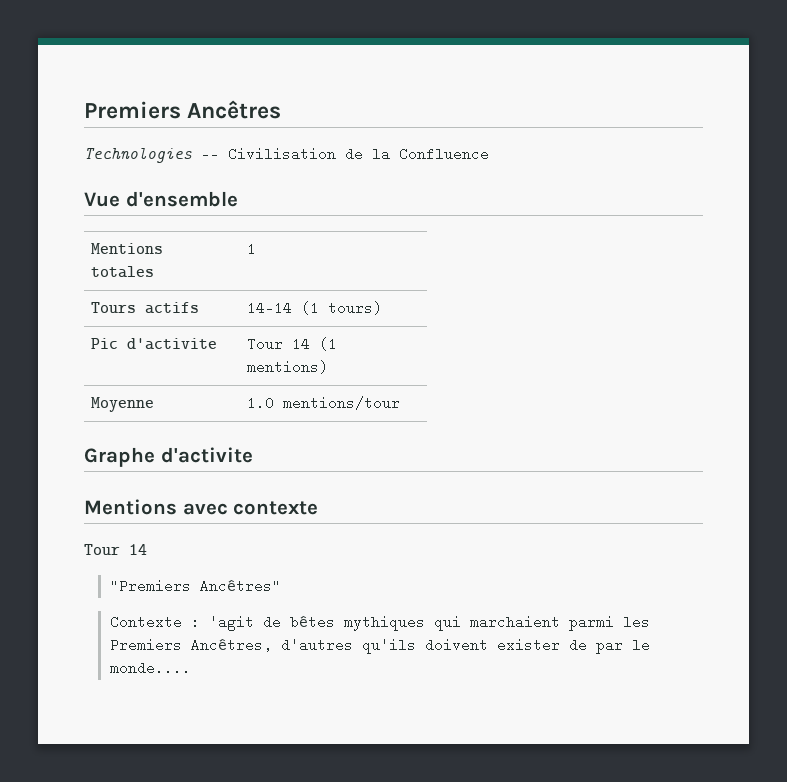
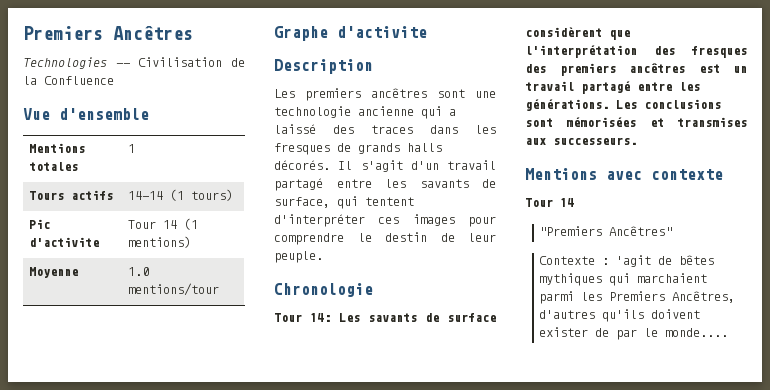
(253, 455) none -> [274,59,373,74] [274,88,496,101] [274,106,456,119] [274,124,496,134] [274,143,442,155] [274,160,496,172] [274,178,496,191] [274,196,414,209] [274,214,496,227] [274,232,496,245] [274,251,323,263] [274,283,373,297] [274,313,496,322] [525,27,630,40] [525,45,747,58] [525,63,747,76] [525,81,700,94] [525,99,721,111] [525,117,747,127] [525,137,637,145] // Description // Les premiers ancêtres sont une technologie ancienne qui a laissé des traces dans les fresques de grands halls décorés. Il s'agit d'un travail partagé entre les savants de surface, qui tentent d'interpréter ces images pour comprendre le destin de leur peuple. // Chronologie // Tour 14: Les savants de surface considèrent que l'interprétation des fresques des premiers ancêtres est un travail partagé entre les générations. Les conclusions sont mémorisées et transmises aux successeurs.

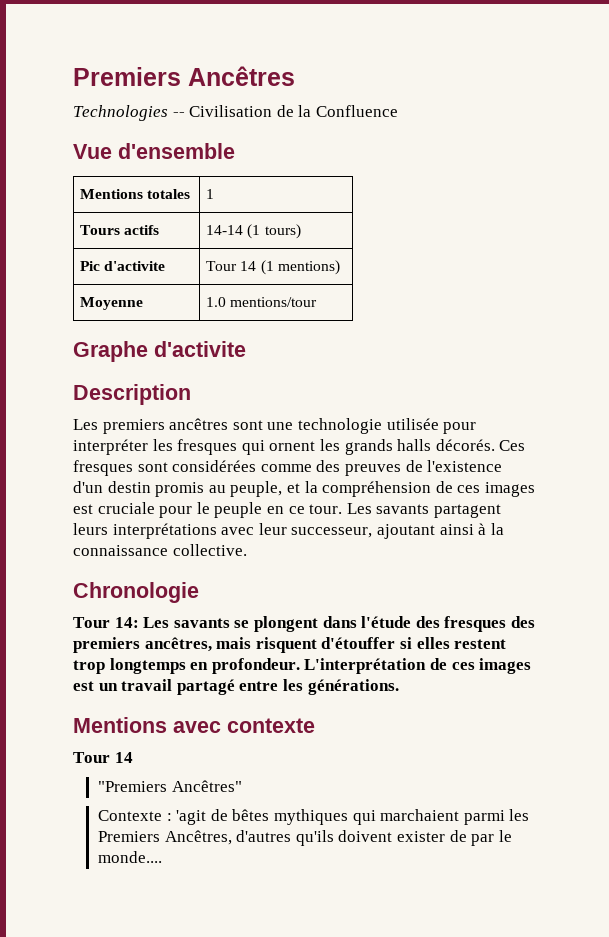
[358,106,456,119] [274,124,496,134] [274,143,442,155] [274,160,496,172] [274,178,496,191] [274,196,414,209] [274,214,496,227] [274,232,496,245] [274,251,323,263] ancienne qui a laissé des traces dans les fresques de grands halls décorés. Il s'agit d'un travail partagé entre les savants de surface, qui tentent d'interpréter ces images pour comprendre le destin de leur peuple. -> [386,418,477,434] [73,439,526,455] [73,460,503,476] [73,481,535,497] [73,502,501,518] [73,523,504,539] [73,544,247,556] utilisée pour interpréter les fresques qui ornent les grands halls décorés. Ces fresques sont considérées comme des preuves de l'existence d'un destin promis au peuple, et la compréhension de ces images est cruciale pour le peuple en ce tour. Les savants partagent leurs interprétations avec leur successeur, ajoutant ainsi à la connaissance collective.
[425,313,496,322] [525,27,630,40] [525,45,747,58] [525,63,685,76] de surface considèrent que l'interprétation des fresques des premiers ancêtres -> [234,616,535,632] [73,637,507,653] [73,658,532,674] se plongent dans l'étude des fresques des premiers ancêtres, mais risquent d'étouffer si elles restent trop longtemps en profondeur. L'interprétation de ces images
[616,99,721,109] [525,117,747,127] [525,137,637,145] Les conclusions sont mémorisées et transmises aux successeurs. -> (399, 687) none

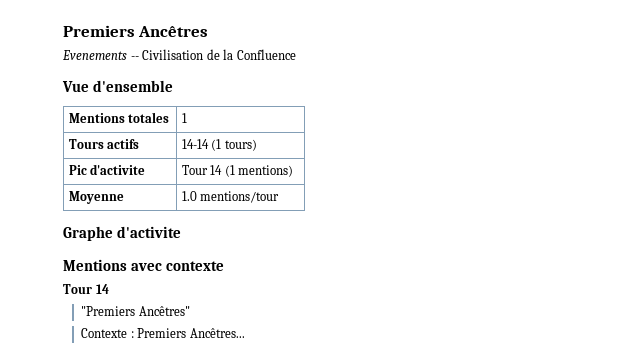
[73,105,168,121] Technologies -> [62,50,127,60] Evenements
[73,384,191,405] [73,418,477,434] [73,439,526,455] [73,460,503,476] [73,481,535,497] [73,502,501,518] [73,523,504,539] [73,544,247,556] [73,582,199,603] [73,616,535,632] [73,637,507,653] [73,658,532,674] [73,679,399,695] // Description // Les premiers ancêtres sont une technologie utilisée pour interpréter les fresques qui ornent les grands halls décorés. Ces fresques sont considérées comme des preuves de l'existence d'un destin promis au peuple, et la compréhension de ces images est cruciale pour le peuple en ce tour. Les savants partagent leurs interprétations avec leur successeur, ajoutant ainsi à la connaissance collective. // Chronologie // Tour 14: Les savants se plongent dans l'étude des fresques des premiers ancêtres, mais risquent d'étouffer si elles restent trop longtemps en profondeur. L'interprétation de ces images est un travail partagé entre les générations. -> (182, 232) none
[176,809,530,825] [98,830,512,846] [98,851,163,863] 'agit de bêtes mythiques qui marchaient parmi les Premiers Ancêtres, d'autres qu'ils doivent exister de par le monde.... -> [137,328,245,338] Premiers Ancêtres...

